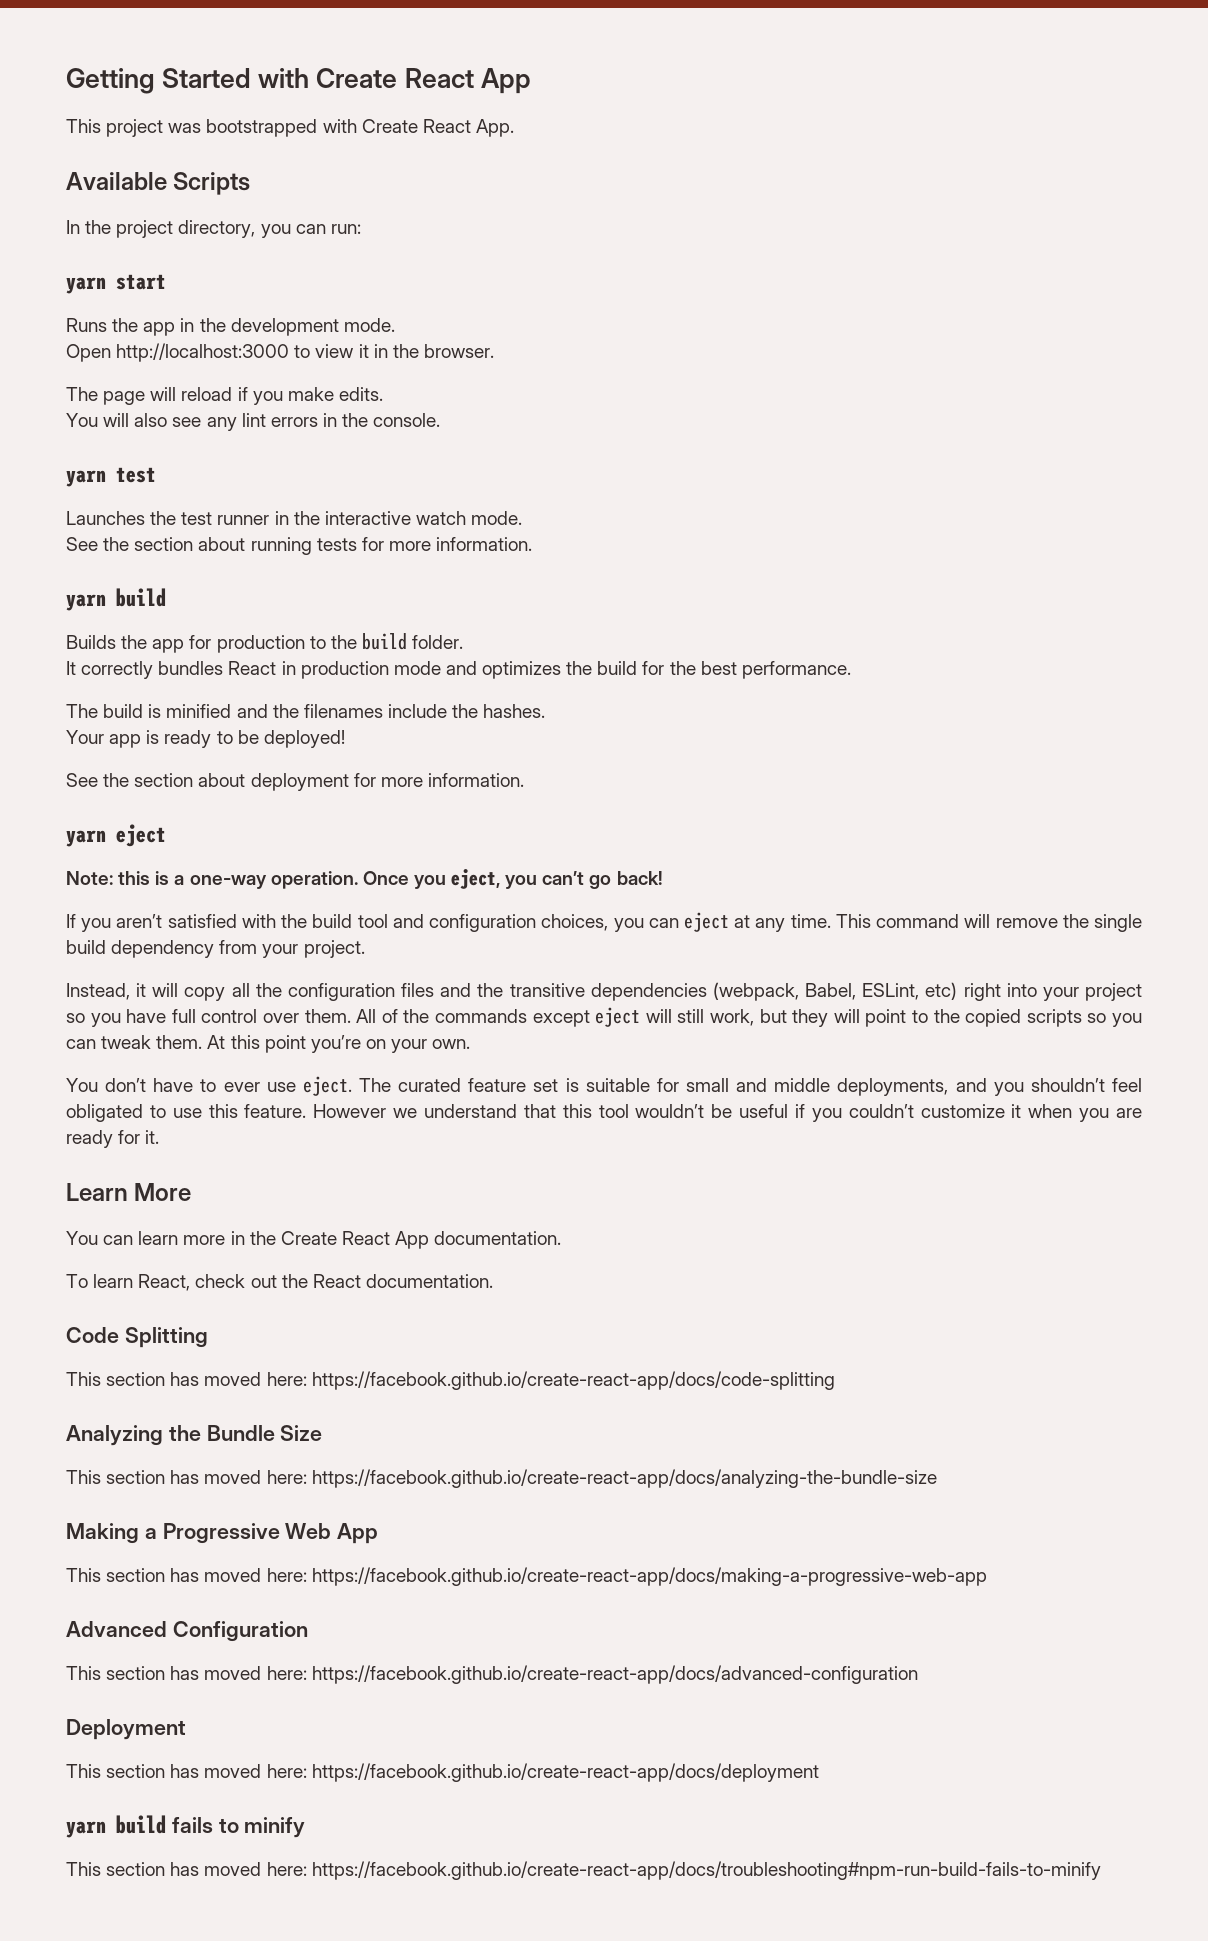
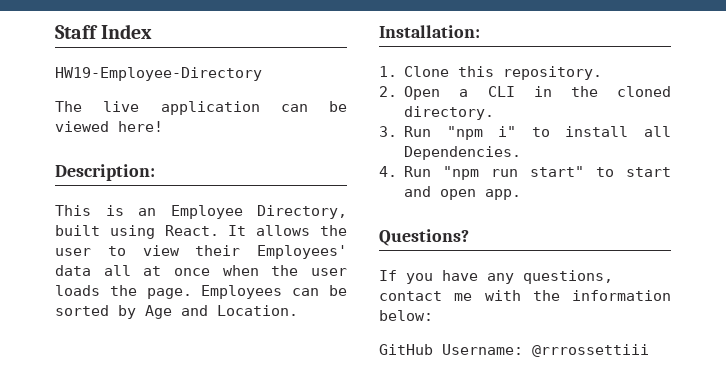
[66,68,531,94] [66,119,514,137] [66,172,251,195] [66,220,361,238] [66,274,166,294] [66,318,395,336] [66,343,494,362] [66,387,383,405] [66,413,441,431] [66,467,156,487] [66,511,523,525] [66,537,533,555] [66,588,166,611] [66,633,464,653] [66,661,851,679] [66,704,546,718] [66,730,345,748] [66,773,524,791] [66,824,166,847] [66,869,663,889] [66,912,1143,932] [66,940,365,958] [66,982,1142,1001] [66,1007,1143,1027] [66,1035,471,1053] [66,1076,1142,1096] [66,1104,1143,1122] [66,1130,160,1148] [66,1183,192,1201] [66,1231,562,1249] [66,1274,493,1291] [66,1327,208,1348] [66,1371,835,1390] [66,1425,323,1446] [66,1469,937,1488] [66,1523,379,1544] [66,1567,987,1586] [66,1621,308,1642] [66,1665,918,1684] [66,1719,186,1740] [66,1763,819,1782] [66,1815,306,1838] [66,1861,1101,1880] Getting Started with Create React App // This project was bootstrapped with Create React App. // Available Scripts // In the project directory, you can run: // yarn start // Runs the app in the development mode. // Open http://localhost:3000 to view it in the browser. // The page will reload if you make edits. // You will also see any lint errors in the console. // yarn test // Launches the test runner in the interactive watch mode. // See the section about running tests for more information. // yarn build // Builds the app for production to the build folder. // It correctly bundles React in production mode and optimizes the build for the best performance. // The build is minified and the filenames include the hashes. // Your app is ready to be deployed! // See the section about deployment for more information. // yarn eject // Note: this is a one-way operation. Once you eject, you can’t go back! // If you aren’t satisfied with the build tool and configuration choices, you can eject at any time. This command will remove the single build dependency from your project. // Instead, it will copy all the configuration files and the transitive dependencies (webpack, Babel, ESLint, etc) right into your project so you have full control over them. All of the commands except eject will still work, but they will point to the copied scripts so you can tweak them. At this point you’re on your own. // You don’t have to ever use eject. The curated feature set is suitable for small and middle deployments, and you shouldn’t feel obligated to use this feature. However we understand that this tool wouldn’t be useful if you couldn’t customize it when you are ready for it. // Learn More // You can learn more in the Create React App documentation. // To learn React, check out the React documentation. // Code Splitting // This section has moved here: https://facebook.github.io/create-react-app/docs/code-splitting // Analyzing the Bundle Size // This section has moved here: https://facebook.github.io/create-react-app/docs/analyzing-the-bundle-size // Making a Progressive Web App // This section has moved here: https://facebook.github.io/create-react-app/docs/making-a-progressive-web-app // Advanced Configuration // This section has moved here: https://facebook.github.io/create-react-app/docs/advanced-configuration // Deployment // This section has moved here: https://facebook.github.io/create-react-app/docs/deployment // yarn build fails to minify // This section has moved here: https://facebook.github.io/create-react-app/docs/troubleshooting#npm-run-build-fails-to-minify -> [55,24,153,39] [55,67,262,81] [55,101,347,115] [55,121,163,132] [55,164,155,181] [55,205,347,219] [55,225,347,239] [55,245,347,259] [55,265,347,276] [55,285,348,299] [55,305,298,319] [379,25,480,38] [379,66,603,80] [379,86,671,100] [404,106,495,120] [379,126,671,140] [404,146,522,160] [379,166,671,180] [404,186,522,200] [379,229,469,246] [379,270,613,284] [379,290,671,301] [379,310,433,321] [379,344,649,357] Staff Index // HW19-Employee-Directory // The live application can be viewed here! // Description: // This is an Employee Directory, built using React. It allows the user to view their Employees' data all at once when the user loads the page. Employees can be sorted by Age and Location. // Installation: // 1. Clone this repository. // 2. Open a CLI in the cloned directory. // 3. Run "npm i" to install all Dependencies. // 4. Run "npm run start" to start and open app. // Questions? // If you have any questions, contact me with the information below: // GitHub Username: @rrrossettiii

